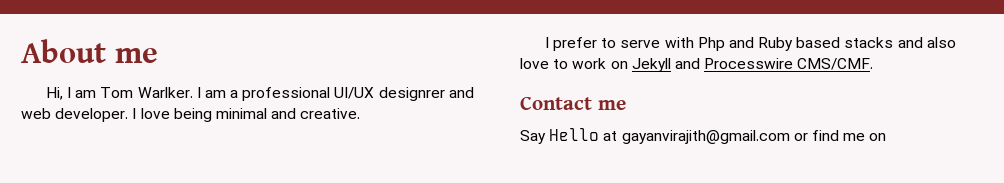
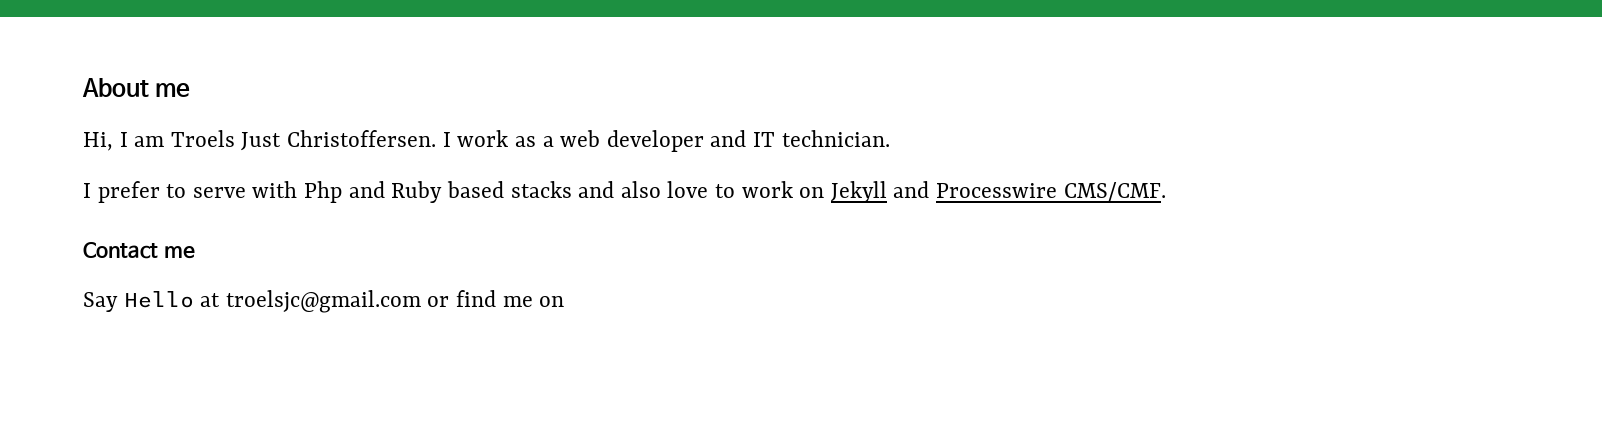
[100,87,474,101] [21,108,361,122] Tom Warlker. I am a professional UI/UX designrer and web developer. I love being minimal and creative. -> [170,130,890,152] Troels Just Christoffersen. I work as a web developer and IT technician.
[621,130,790,144] gayanvirajith@gmail.com -> [225,290,421,313] troelsjc@gmail.com

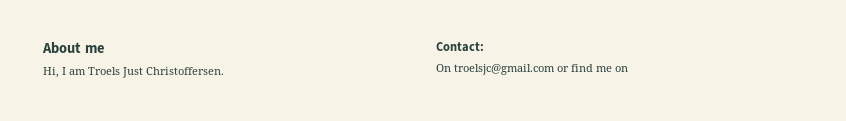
[442,130,890,152] [83,181,1166,203] [83,242,195,259] [83,291,221,312] I work as a web developer and IT technician. // I prefer to serve with Php and Ruby based stacks and also love to work on Jekyll and Processwire CMS/CMF. // Contact me // Say Hello at -> [436,42,484,52] [436,64,451,72] // Contact: // On

